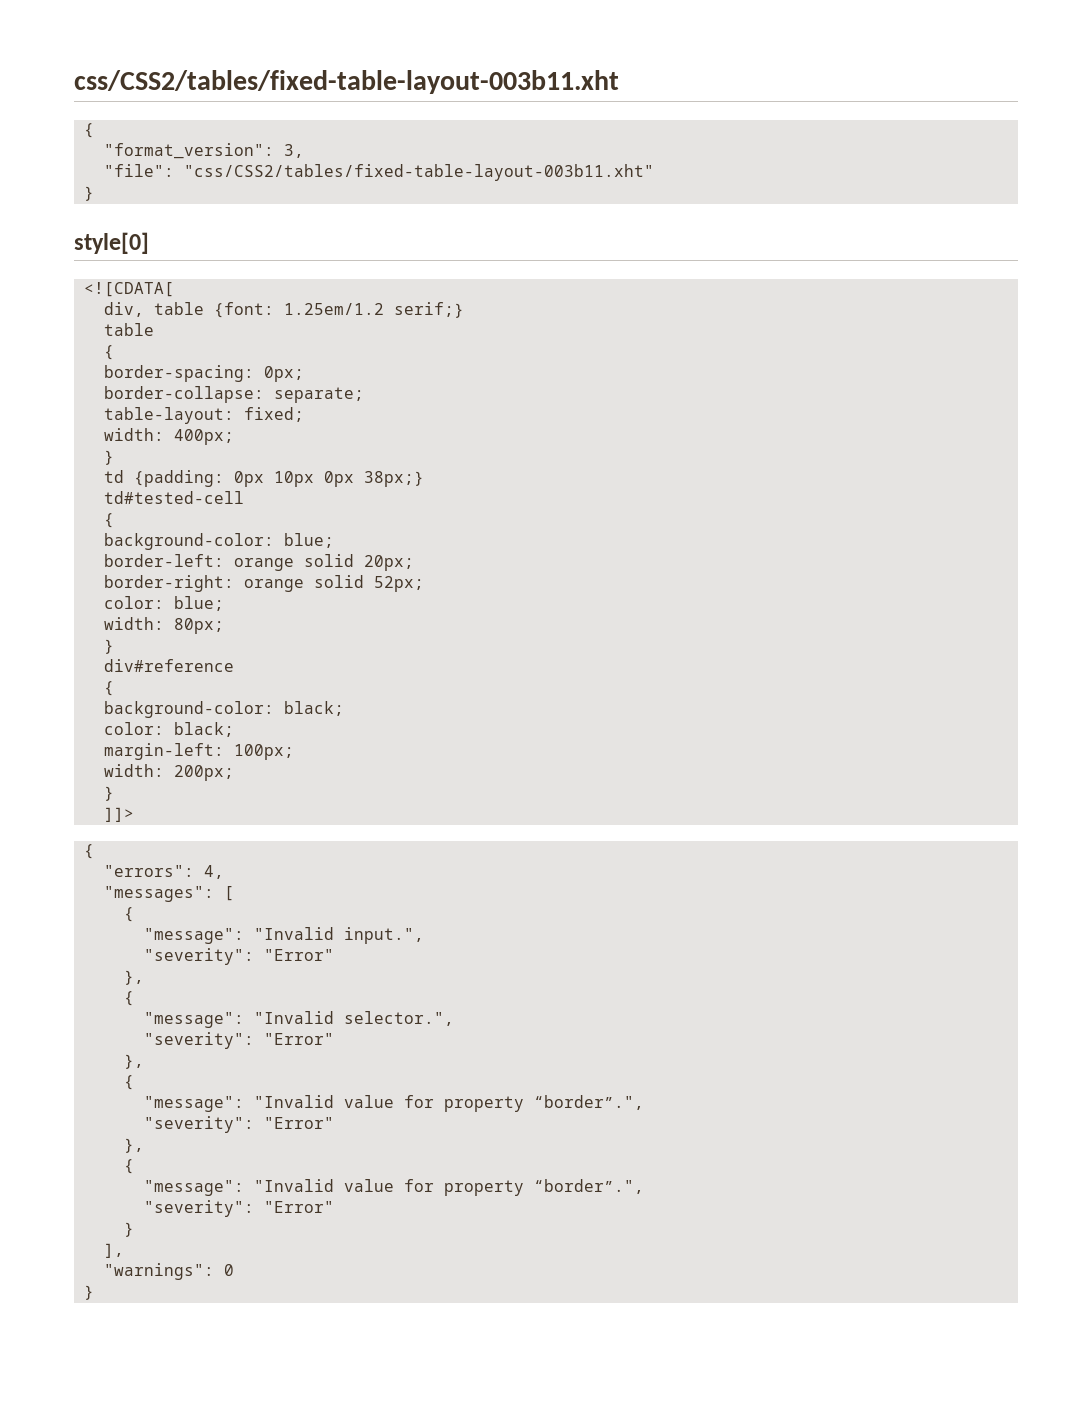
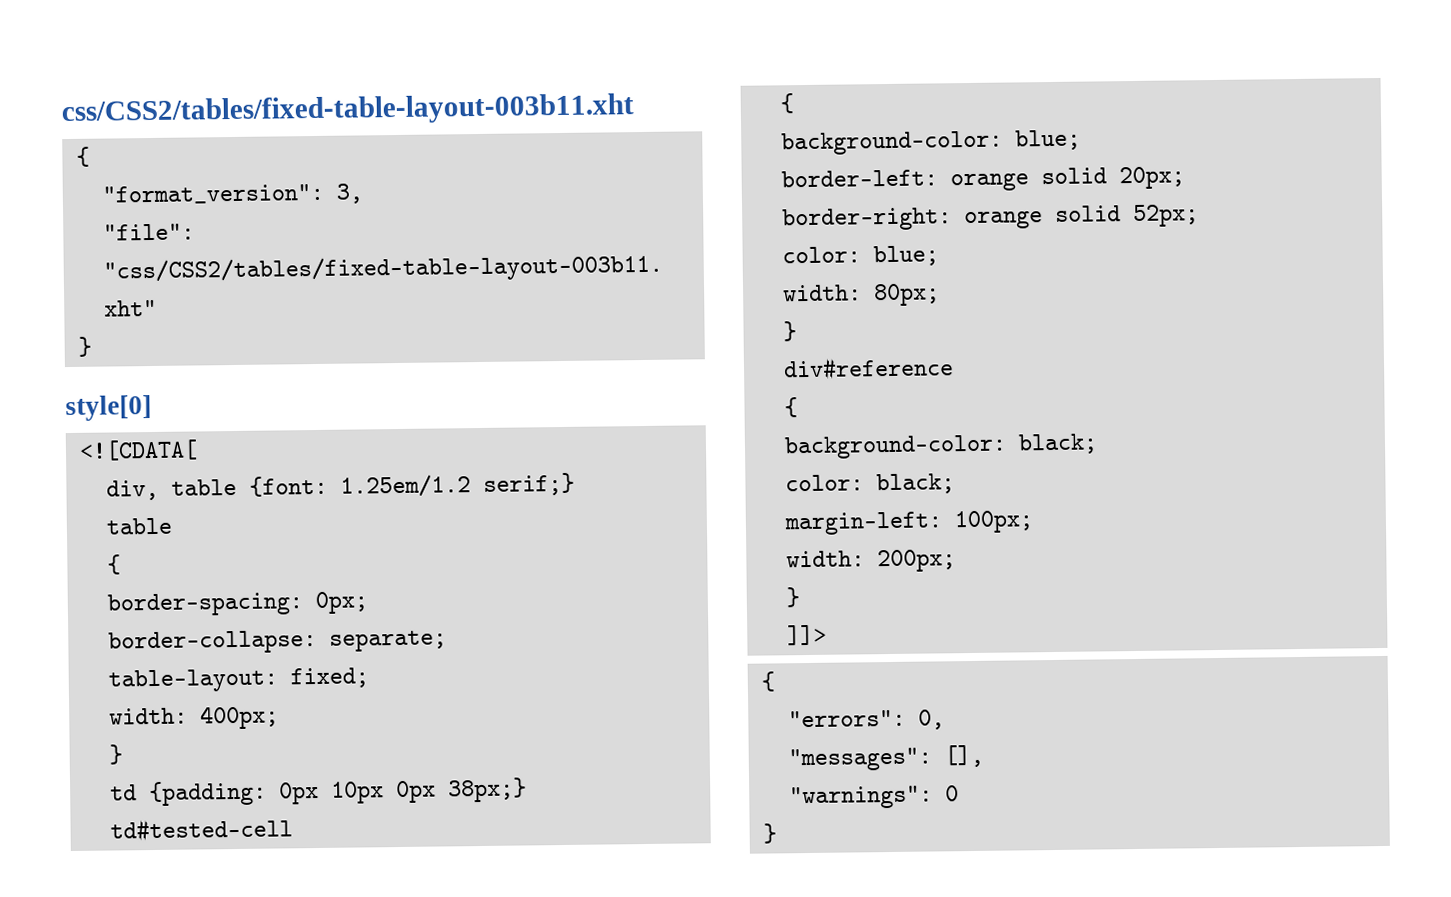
[204,865,225,879] 4, -> [917,709,945,730] 0,
[224,886,235,901] [124,907,135,922] [144,927,425,944] [144,948,335,965] [124,970,145,985] [124,991,135,1006] [144,1011,455,1028] [144,1032,335,1049] [124,1054,145,1069] [124,1075,135,1090] [144,1095,645,1112] [144,1116,335,1133] [124,1138,145,1153] [124,1159,135,1174] [144,1179,645,1196] [144,1200,335,1217] [124,1222,135,1237] [104,1243,125,1258] [ // { // "message": "Invalid input.", // "severity": "Error" // }, // { // "message": "Invalid selector.", // "severity": "Error" // }, // { // "message": "Invalid value for property “border”.", // "severity": "Error" // }, // { // "message": "Invalid value for property “border”.", // "severity": "Error" // } // ], -> [943,744,984,768] [],

